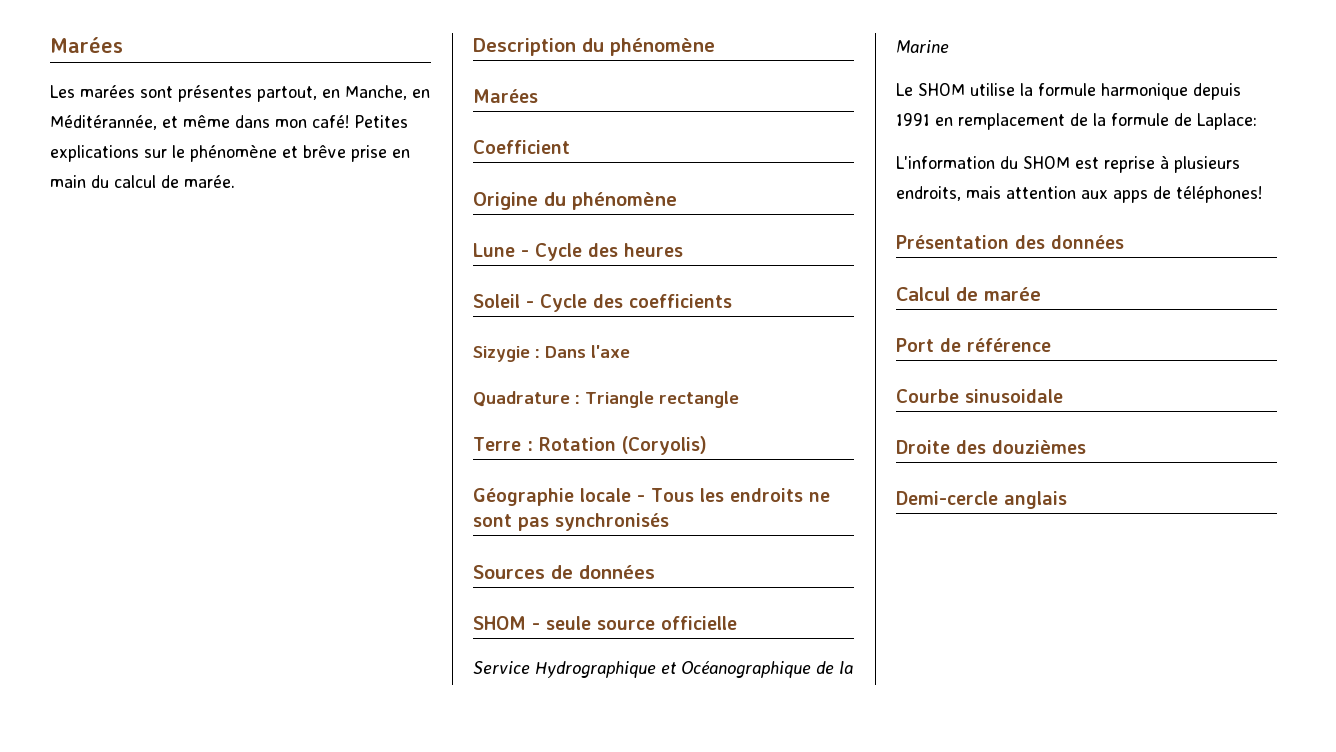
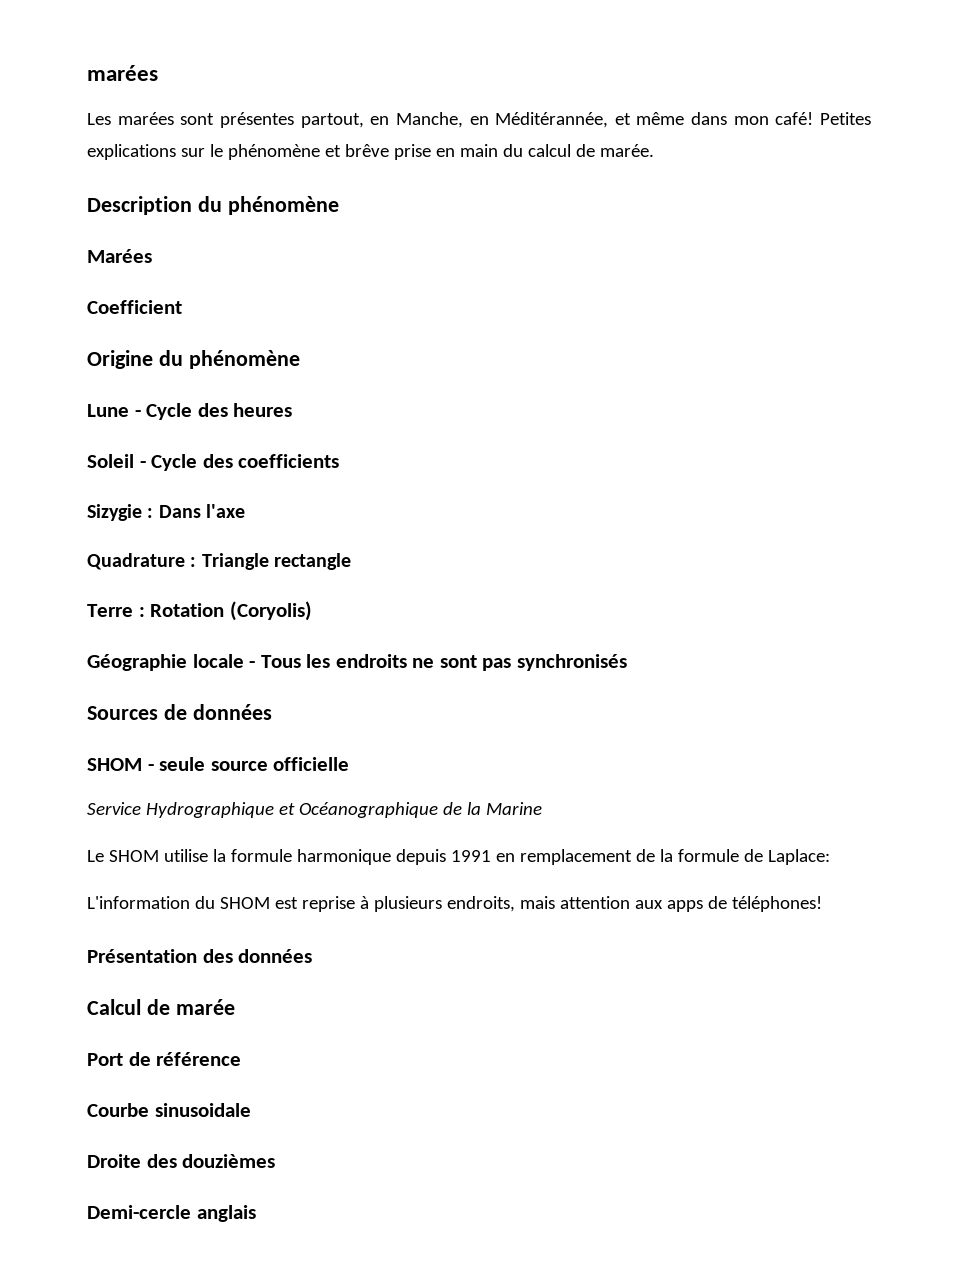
[50,37,123,53] Marées -> [87,65,158,81] marées

